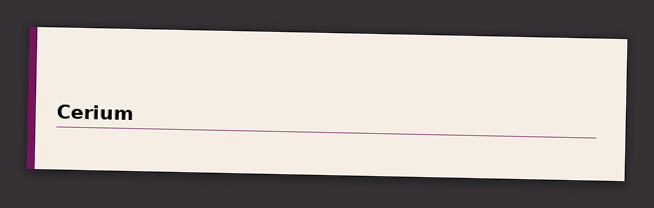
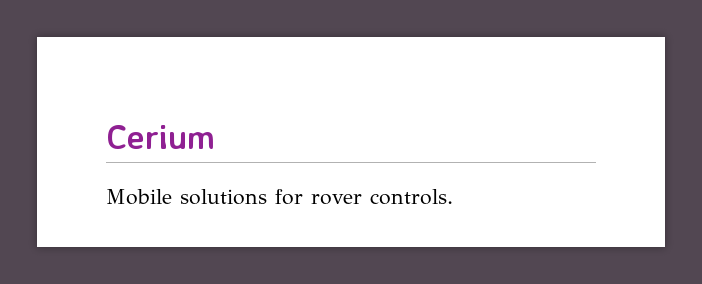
(134, 112) none -> [106,189,453,205] // Mobile solutions for rover controls.

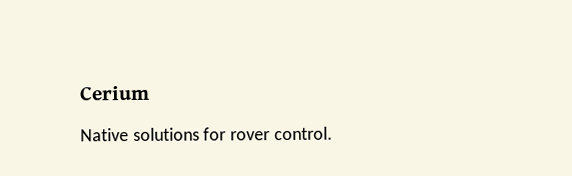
[106,189,172,205] Mobile -> [80,128,129,142] Native
[370,189,453,205] controls. -> [273,126,333,141] control.

